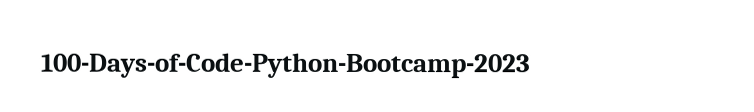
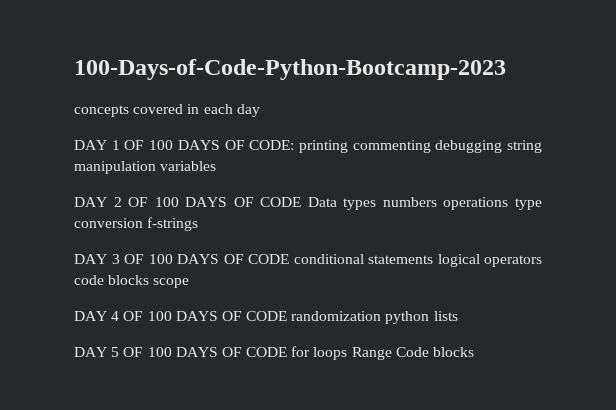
(531, 65) none -> [74,104,260,117] [74,140,542,153] [74,161,217,174] [74,197,542,210] [74,217,199,231] [74,254,542,267] [74,275,190,288] [74,311,458,324] [74,346,475,360] // concepts covered in each day // DAY 1 OF 100 DAYS OF CODE: printing commenting debugging string manipulation variables // DAY 2 OF 100 DAYS OF CODE Data types numbers operations type conversion f-strings // DAY 3 OF 100 DAYS OF CODE conditional statements logical operators code blocks scope // DAY 4 OF 100 DAYS OF CODE randomization python lists // DAY 5 OF 100 DAYS OF CODE for loops Range Code blocks

